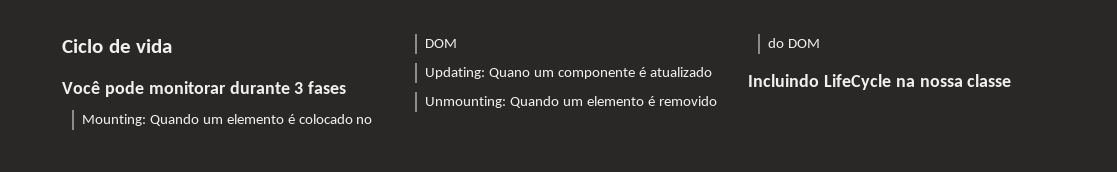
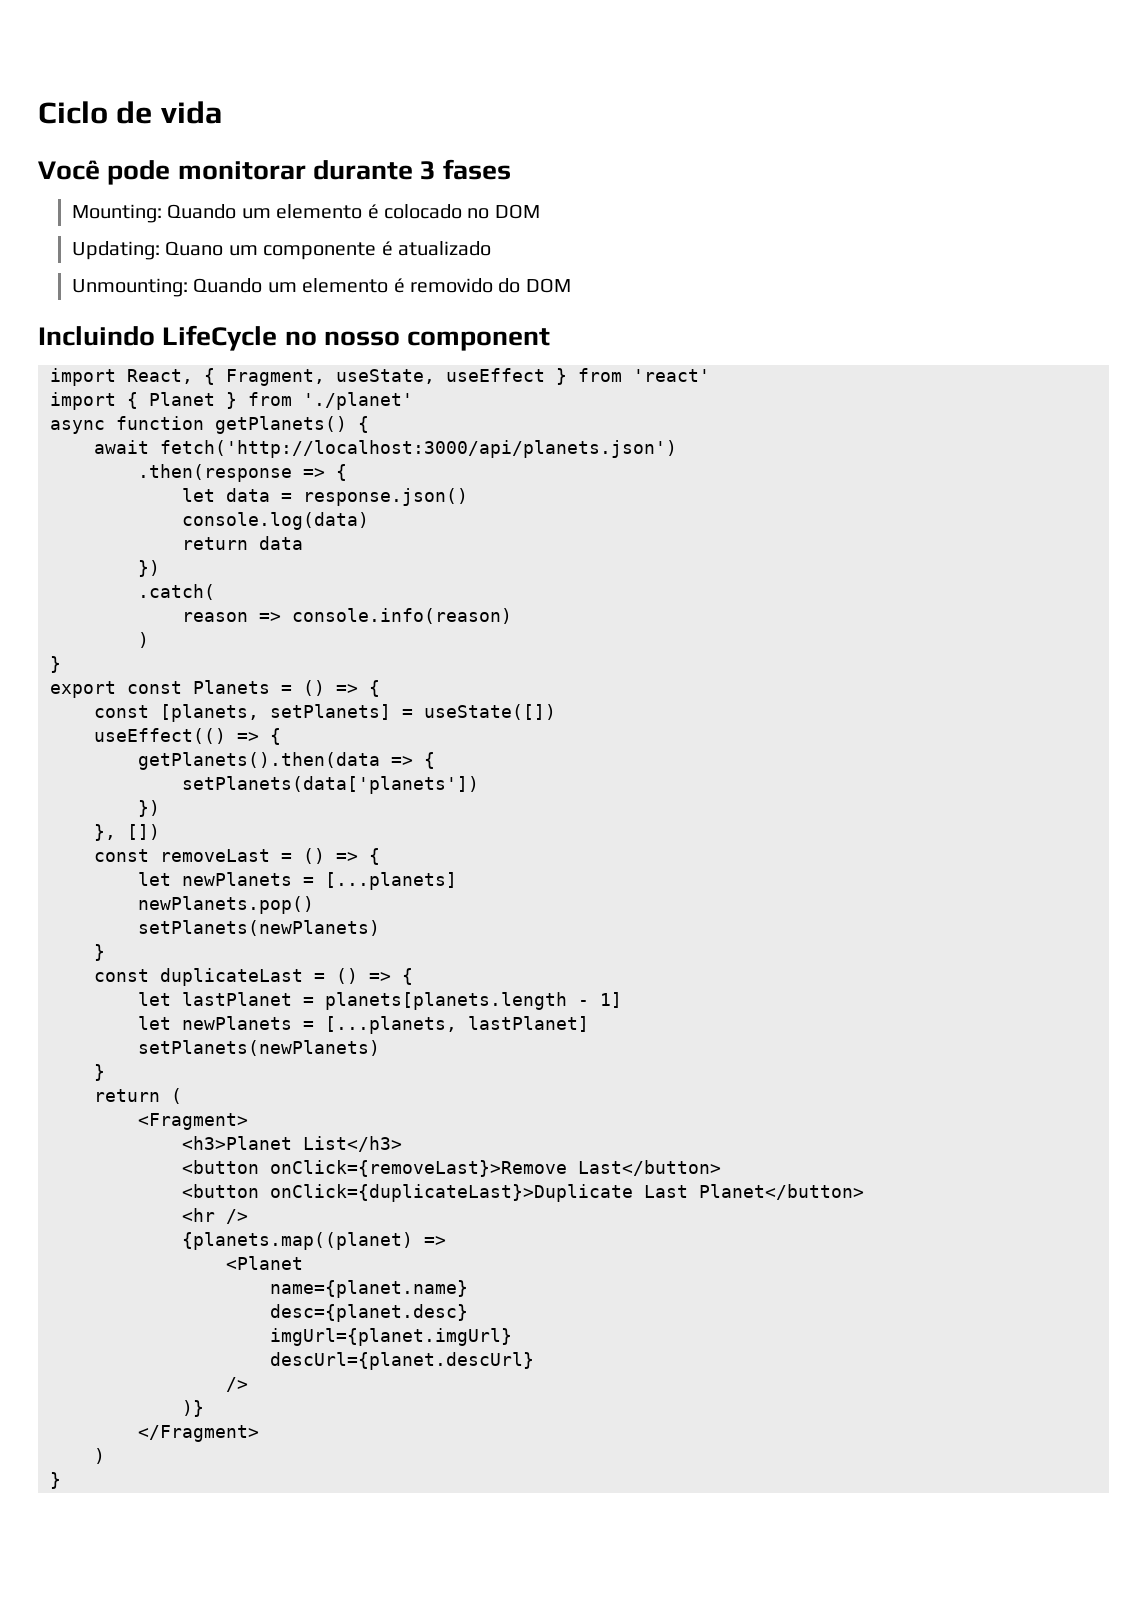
[895,74,1012,87] na nossa classe -> [284,328,551,351] [50,368,710,386] [50,392,413,410] [50,416,369,434] [94,440,677,458] [138,464,347,482] [182,488,468,506] [182,512,369,530] [182,536,303,550] [138,560,160,577] [138,584,215,600] [182,608,512,624] [138,632,149,648] [50,656,61,673] [50,680,380,698] [94,704,556,722] [94,728,281,745] [138,752,435,770] [182,776,479,794] [138,800,160,817] [94,824,160,841] [94,848,380,865] [138,872,457,890] [138,896,314,914] [138,920,380,936] [94,944,105,961] [94,968,413,986] [138,992,622,1010] [138,1016,589,1034] [138,1040,380,1056] [94,1064,105,1081] [94,1088,182,1104] [138,1113,248,1130] [182,1136,402,1152] [182,1160,721,1177] [182,1184,864,1202] [182,1208,248,1224] [182,1232,446,1250] [226,1256,303,1270] [270,1280,468,1298] [270,1304,468,1322] [270,1328,512,1346] [270,1352,534,1370] [226,1377,248,1392] [182,1400,204,1417] [138,1425,259,1442] [94,1448,105,1464] [50,1472,61,1489] no nosso component // import React, { Fragment, useState, useEffect } from 'react' // import { Planet } from './planet' // async function getPlanets() { // await fetch('http://localhost:3000/api/planets.json') // .then(response => { // let data = response.json() // console.log(data) // return data // }) // .catch( // reason => console.info(reason) // ) // } // export const Planets = () => { // const [planets, setPlanets] = useState([]) // useEffect(() => { // getPlanets().then(data => { // setPlanets(data['planets']) // }) // }, []) // const removeLast = () => { // let newPlanets = [...planets] // newPlanets.pop() // setPlanets(newPlanets) // } // const duplicateLast = () => { // let lastPlanet = planets[planets.length - 1] // let newPlanets = [...planets, lastPlanet] // setPlanets(newPlanets) // } // return ( // <Fragment> // <h3>Planet List</h3> // <button onClick={removeLast}>Remove Last</button> // <button onClick={duplicateLast}>Duplicate Last Planet</button> // <hr /> // {planets.map((planet) => // <Planet // name={planet.name} // desc={planet.desc} // imgUrl={planet.imgUrl} // descUrl={planet.descUrl} // /> // )} // </Fragment> // ) // }

